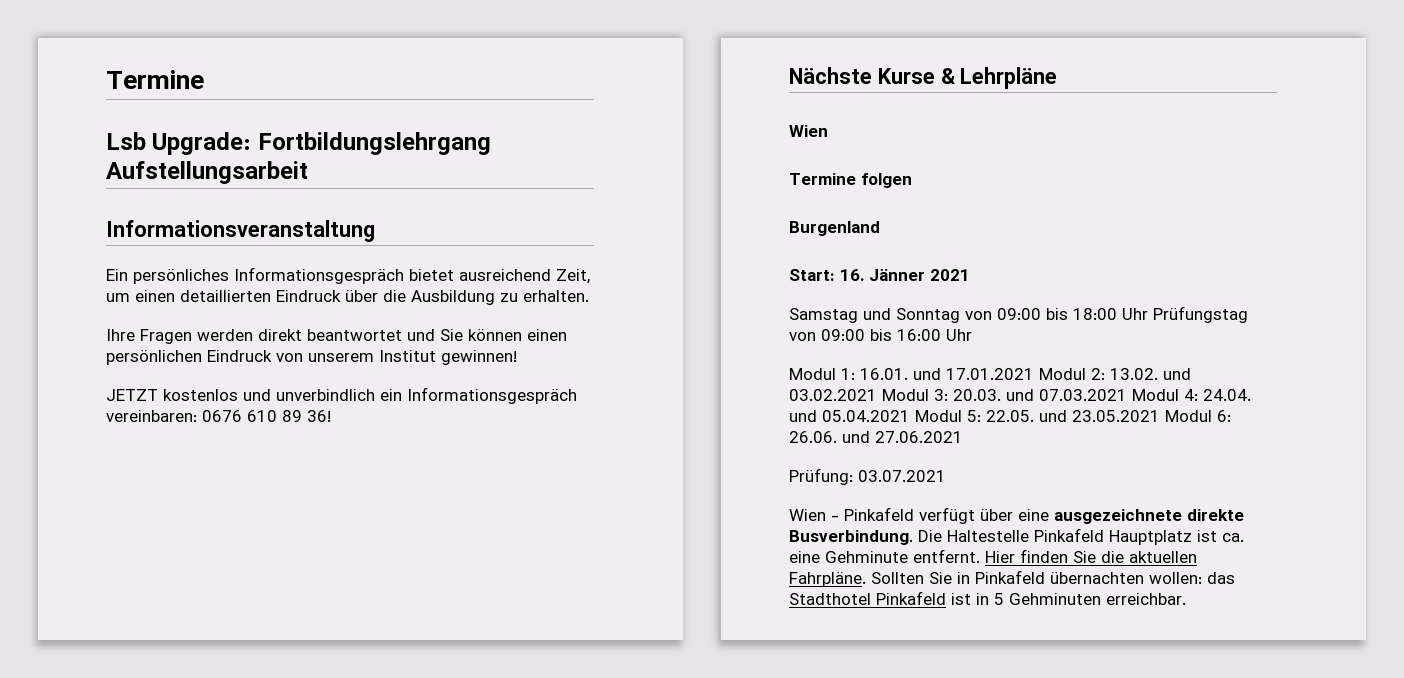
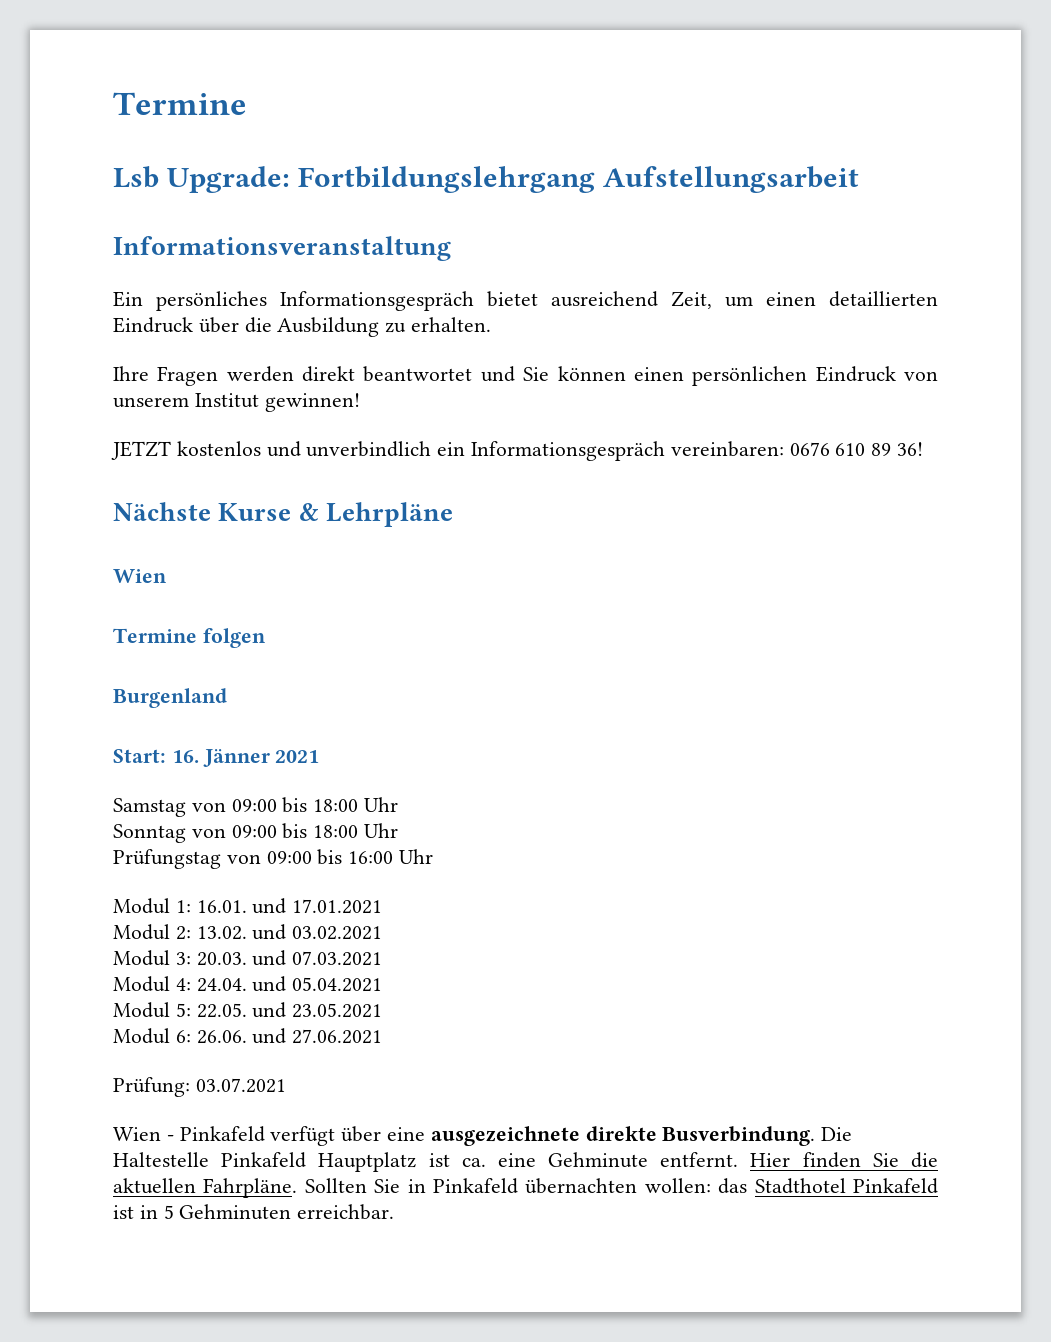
[863,308,891,320] und -> [191,797,399,813] von 09:00 bis 18:00 Uhr //
(1148, 314) none -> (399, 830) //
(1034, 374) none -> (383, 906) //
(877, 395) none -> (383, 933) //
(1127, 395) none -> (383, 958) //
(910, 416) none -> (383, 984) //
(1160, 416) none -> (383, 1010) //

